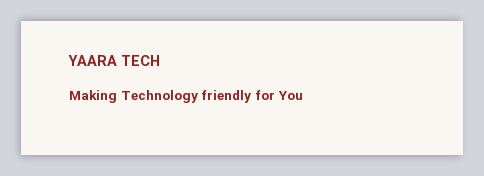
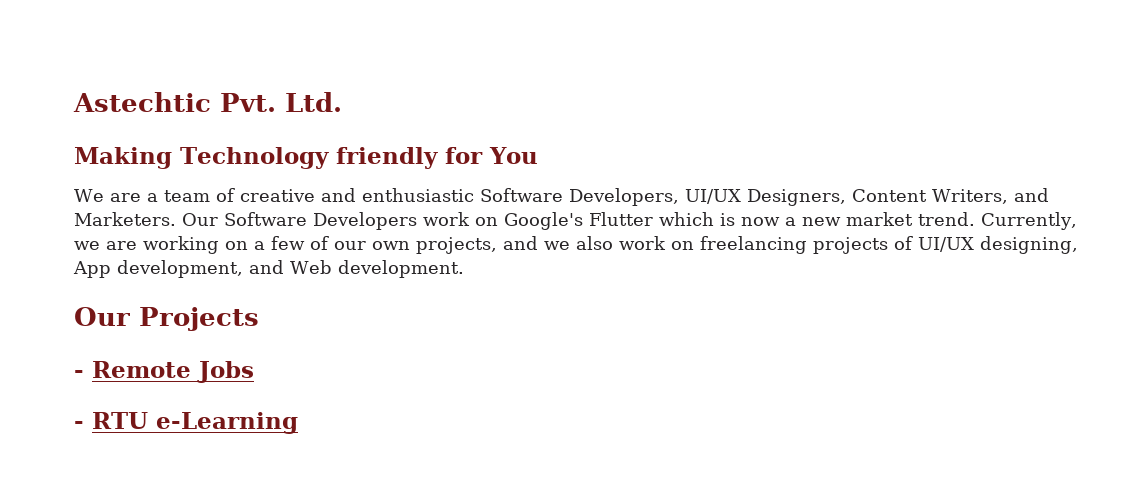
[68,55,160,66] YAARA TECH -> [73,92,342,112] Astechtic Pvt. Ltd.
(303, 95) none -> [74,188,1049,206] [74,212,1077,230] [74,236,1078,254] [73,260,464,278] [74,307,259,331] [74,361,254,383] [74,412,298,434] // We are a team of creative and enthusiastic Software Developers, UI/UX Designers, Content Writers, and Marketers. Our Software Developers work on Google's Flutter which is now a new market trend. Currently, we are working on a few of our own projects, and we also work on freelancing projects of UI/UX designing, App development, and Web development. // Our Projects // - Remote Jobs // - RTU e-Learning

